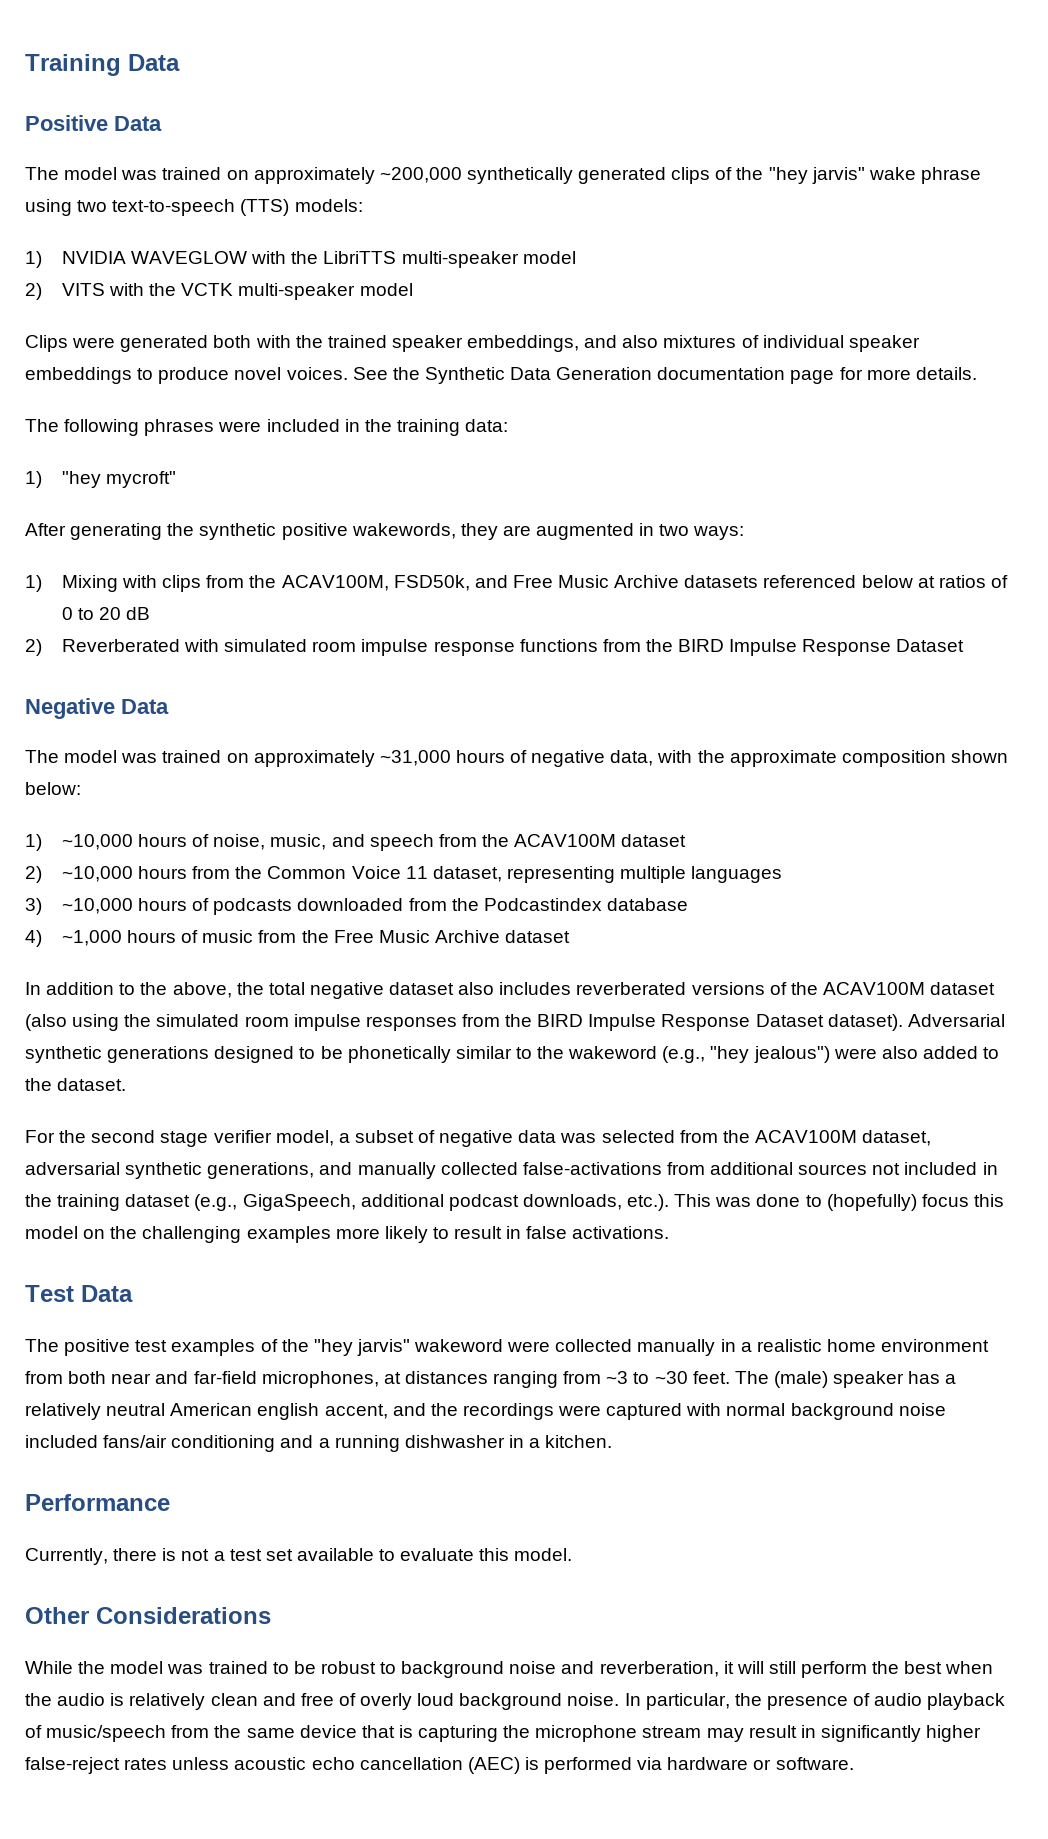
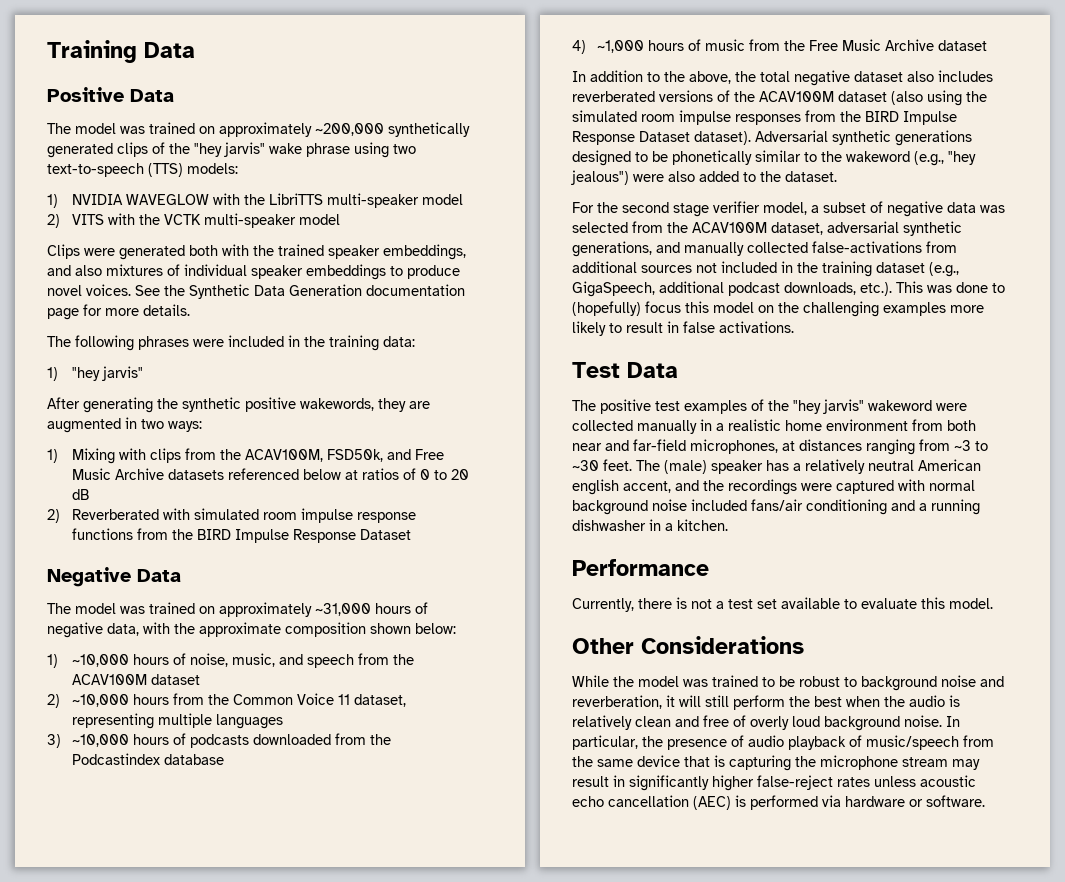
[106,471,177,488] mycroft" -> [101,366,143,381] jarvis"

